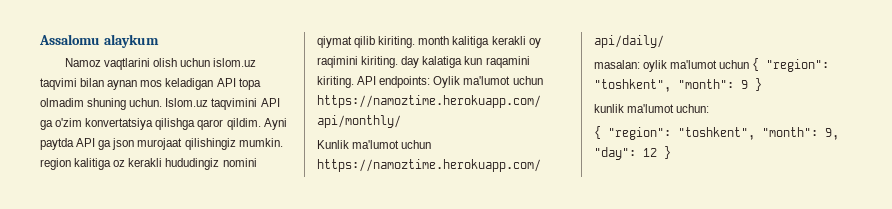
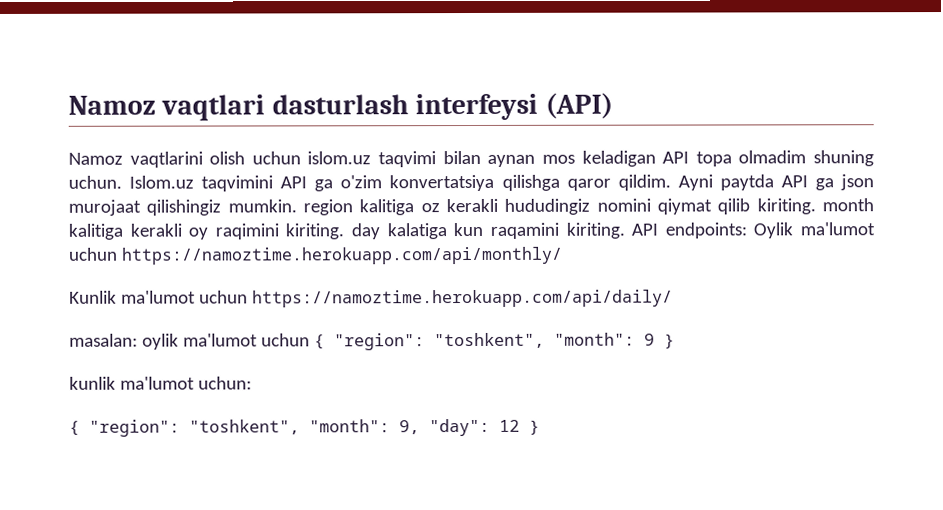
[39,34,159,48] Assalomu alaykum -> [68,92,613,121] Namoz vaqtlari dasturlash interfeysi (API)

